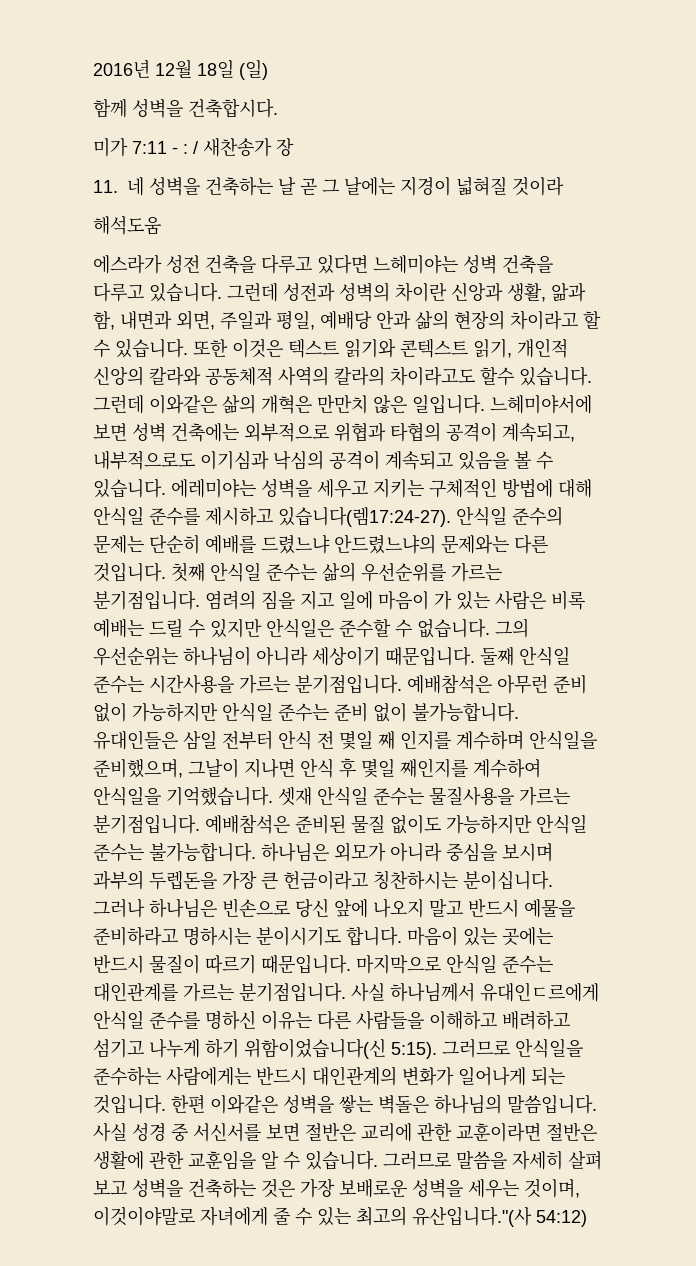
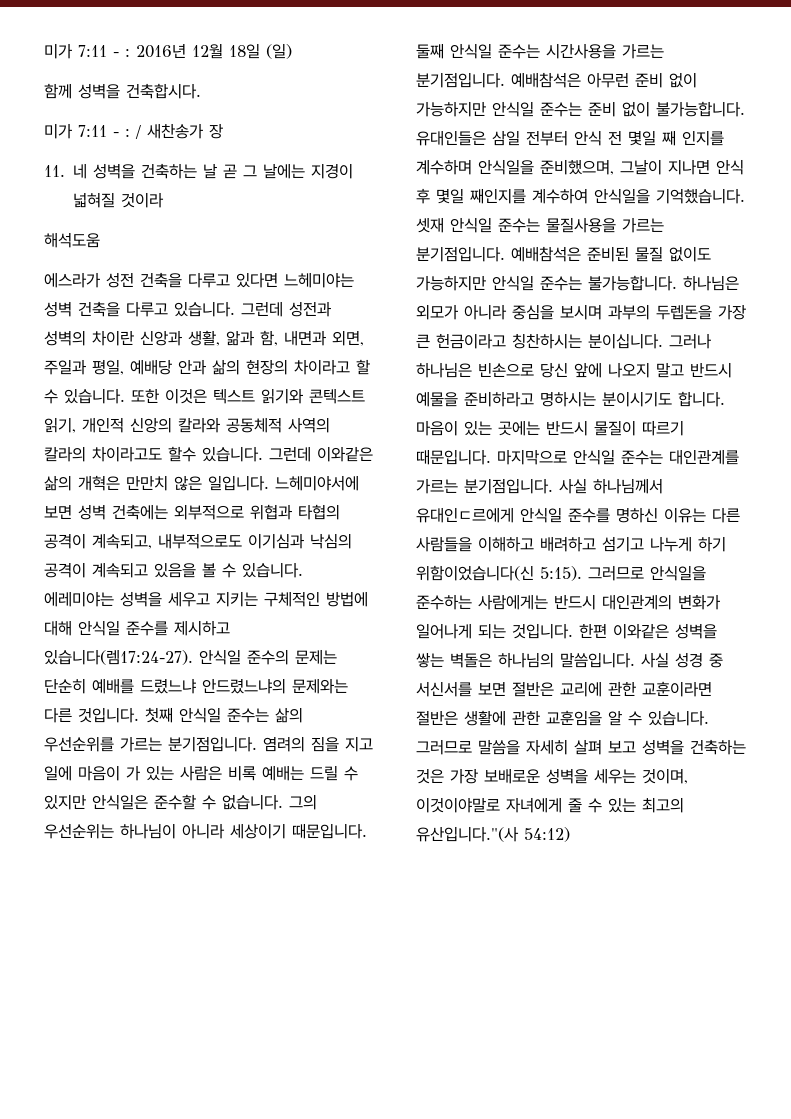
(93, 68) none -> [44,43,130,59] 미가 7:11 - :

